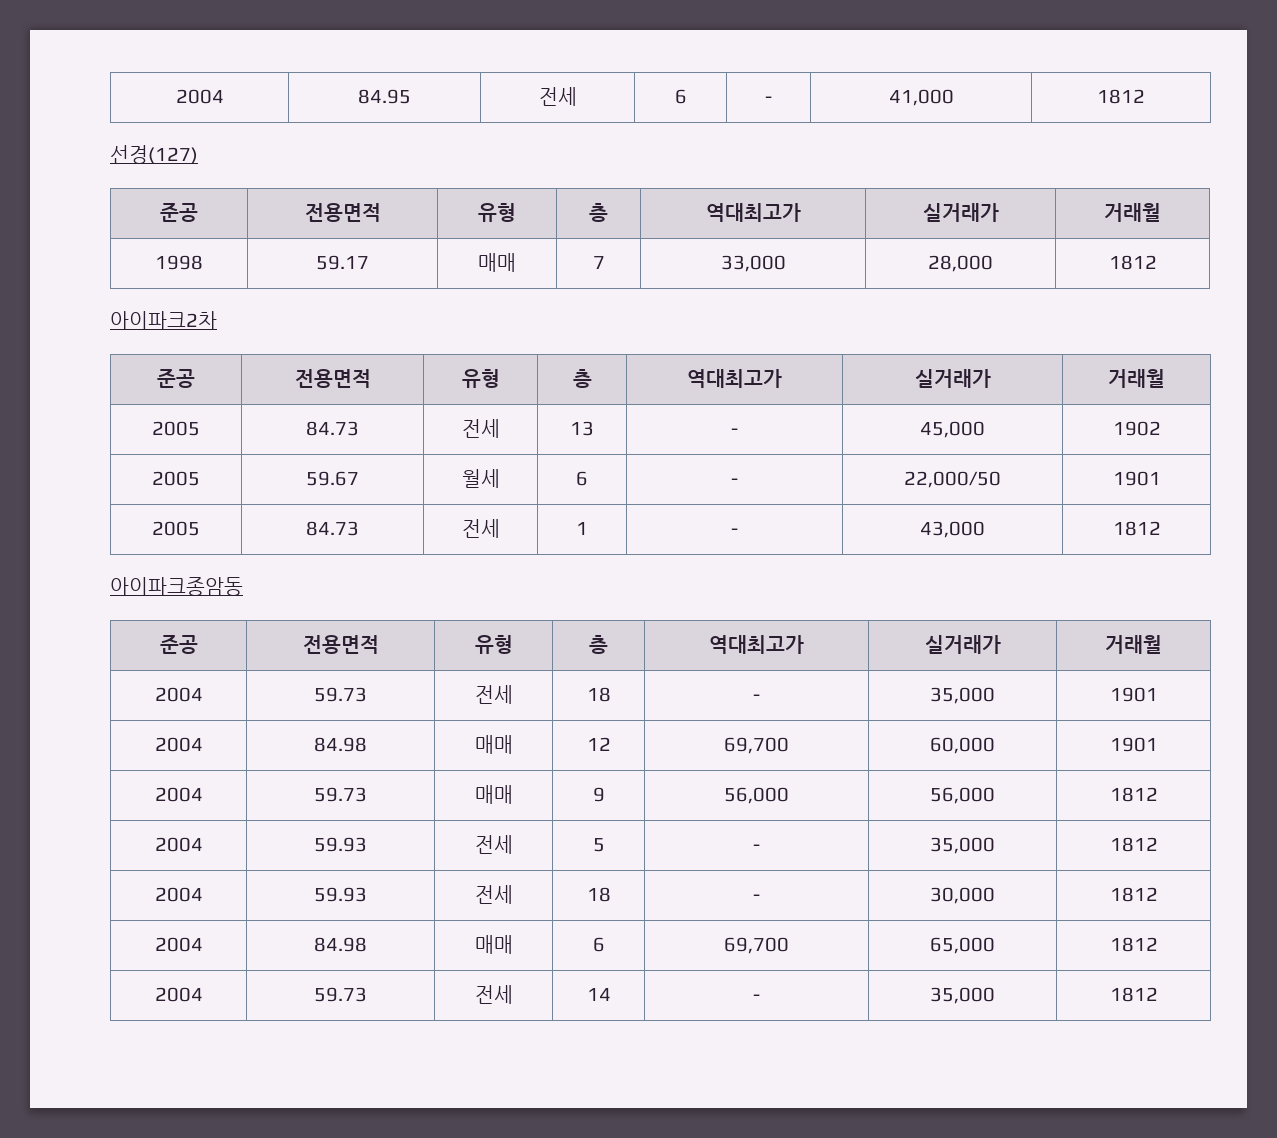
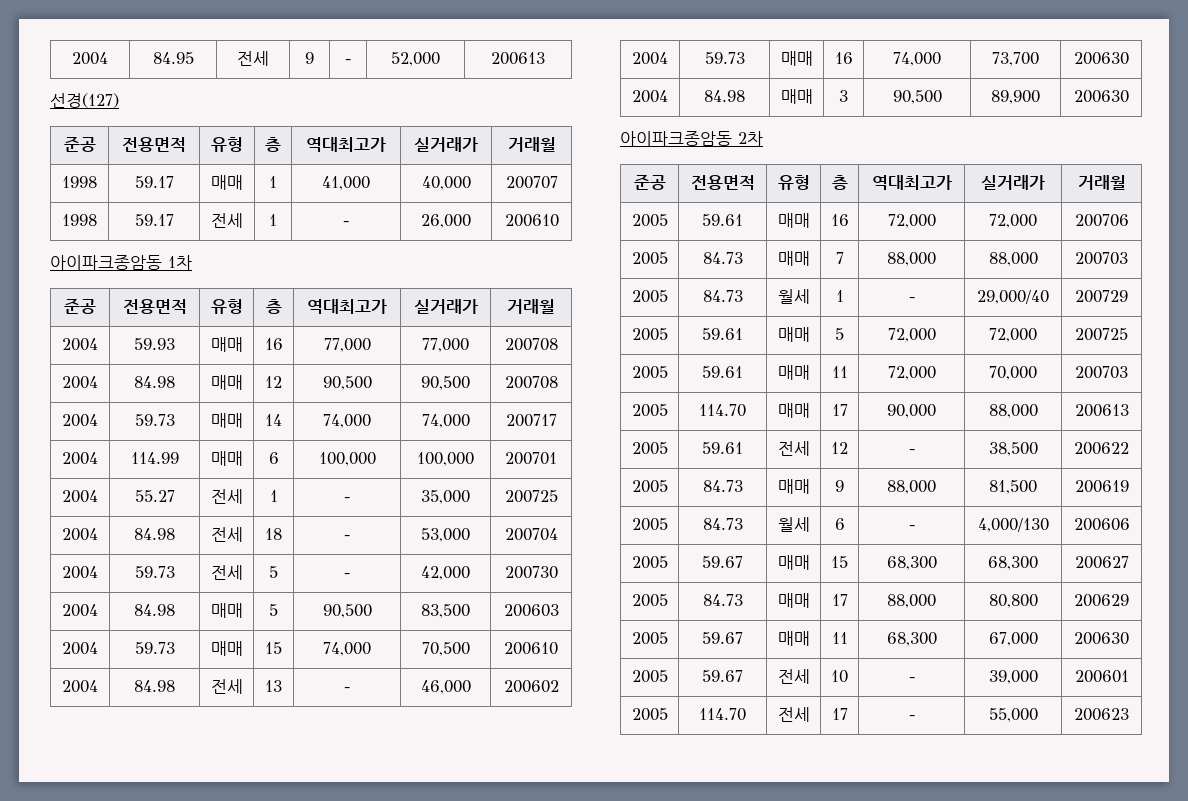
[674,89,687,104] [765,96,772,103] [888,89,954,106] [1097,89,1145,104] 6 | - | 41,000 | 1812 -> [305,52,314,64] [345,59,351,64] [391,52,440,66] [491,52,545,65] 9 | - | 52,000 | 200613
[592,256,605,269] [720,255,786,272] [928,255,993,272] [1108,255,1157,270] [110,311,217,330] 7 | 33,000 | 28,000 | 1812 // 아이파크2차 -> [269,176,277,188] [322,176,370,190] [421,176,471,190] [505,176,558,189] [62,214,97,226] [134,214,174,226] [211,213,243,228] [269,214,277,226] [343,221,349,226] [421,214,471,228] [504,214,559,227] [50,255,192,270] [64,299,96,314] [122,299,187,314] [210,299,243,314] [265,299,282,314] [307,299,387,314] [413,299,478,314] [507,299,555,314] [62,338,98,351] [134,338,175,350] [210,337,243,352] [264,338,283,350] [323,338,371,352] [422,338,469,352] [504,338,558,351] [62,376,98,389] [134,376,175,388] [210,375,243,390] [265,376,282,388] [322,376,372,390] [421,376,470,390] [504,376,558,389] [62,414,98,427] [134,414,175,426] [210,413,243,428] [265,414,282,426] [323,414,371,428] [421,414,470,428] [505,414,557,427] [62,452,98,465] [130,452,179,464] [210,451,243,466] [268,452,279,464] [318,452,376,466] [417,452,474,466] [505,452,557,465] [62,490,98,503] [134,490,175,502] [210,489,243,504] [269,490,278,502] [344,497,350,502] [421,490,470,504] [504,490,558,503] [62,528,98,541] [134,528,175,540] [210,527,243,542] [265,528,282,540] [344,535,350,540] [421,528,470,542] [504,528,558,541] [62,566,98,579] [134,566,175,578] [210,565,243,580] [269,566,278,578] [344,573,350,578] [421,566,470,580] [504,566,558,579] [62,604,98,617] [134,604,175,616] [210,603,243,618] [269,604,278,616] [322,604,372,618] [421,604,470,618] [503,604,559,617] [62,642,98,655] [134,642,175,654] [210,641,243,656] [265,642,282,654] [323,642,371,656] [421,642,470,656] [504,642,558,655] [62,680,98,693] [134,680,175,692] [210,679,243,694] [265,680,282,692] [344,687,350,692] [420,680,471,694] [503,680,559,693] [632,52,668,65] [704,52,745,64] [780,51,813,66] [834,52,853,64] [893,52,941,66] [992,52,1039,66] [1073,52,1129,65] [632,90,668,103] [704,90,745,102] [780,89,813,104] [839,90,848,102] [892,90,942,104] [991,90,1040,104] [1073,90,1129,103] [620,131,763,146] 1 | 41,000 | 40,000 | 200707 // 1998 | 59.17 | 전세 | 1 | - | 26,000 | 200610 // 아이파크종암동 1차 // 준공 | 전용면적 | 유형 | 층 | 역대최고가 | 실거래가 | 거래월 // 2004 | 59.93 | 매매 | 16 | 77,000 | 77,000 | 200708 // 2004 | 84.98 | 매매 | 12 | 90,500 | 90,500 | 200708 // 2004 | 59.73 | 매매 | 14 | 74,000 | 74,000 | 200717 // 2004 | 114.99 | 매매 | 6 | 100,000 | 100,000 | 200701 // 2004 | 55.27 | 전세 | 1 | - | 35,000 | 200725 // 2004 | 84.98 | 전세 | 18 | - | 53,000 | 200704 // 2004 | 59.73 | 전세 | 5 | - | 42,000 | 200730 // 2004 | 84.98 | 매매 | 5 | 90,500 | 83,500 | 200603 // 2004 | 59.73 | 매매 | 15 | 74,000 | 70,500 | 200610 // 2004 | 84.98 | 전세 | 13 | - | 46,000 | 200602 // 2004 | 59.73 | 매매 | 16 | 74,000 | 73,700 | 200630 // 2004 | 84.98 | 매매 | 3 | 90,500 | 89,900 | 200630 // 아이파크종암동 2차
[306,421,359,436] [461,419,500,438] [570,421,594,436] [731,428,738,435] [920,421,985,438] [1112,421,1161,436] [152,471,200,486] [306,471,359,486] [461,469,500,488] [576,471,588,486] [731,478,738,485] [904,471,1001,488] [1112,471,1161,486] [152,521,200,536] [306,521,359,536] [461,519,500,538] [576,522,588,535] [731,528,738,535] [920,521,985,538] [1112,521,1161,536] [110,577,243,596] [159,635,198,654] [302,635,379,654] [474,635,513,654] [589,635,608,654] [709,635,804,654] [924,635,1001,654] [1105,635,1162,654] [154,687,203,702] [314,687,367,702] [474,685,513,704] [586,687,611,702] [753,694,760,701] [930,687,995,704] [1109,687,1158,702] [154,737,203,752] [314,737,367,752] [474,735,513,754] [586,737,611,751] [724,737,789,754] [930,737,995,754] [1109,737,1158,752] [154,787,203,802] [314,787,367,802] [474,785,513,804] [592,787,605,802] [724,787,789,804] [930,787,995,804] [1109,787,1158,802] [154,837,203,852] [314,837,367,852] [474,835,513,854] [592,838,605,852] [753,844,760,851] [930,837,995,854] [1109,837,1158,852] [154,887,203,902] [314,887,367,902] [474,885,513,904] [586,887,611,902] [753,894,760,901] [930,887,995,904] [1109,887,1158,902] [154,937,203,952] [314,937,367,952] [474,935,513,954] [592,937,605,952] [724,937,789,954] [930,937,995,954] [1109,937,1158,952] [154,987,203,1002] [314,987,367,1002] [474,985,513,1004] [586,988,611,1001] [753,994,760,1001] [930,987,995,1004] [1109,987,1158,1002] 84.73 | 전세 | 13 | - | 45,000 | 1902 // 2005 | 59.67 | 월세 | 6 | - | 22,000/50 | 1901 // 2005 | 84.73 | 전세 | 1 | - | 43,000 | 1812 // 아이파크종암동 // 준공 | 전용면적 | 유형 | 층 | 역대최고가 | 실거래가 | 거래월 // 2004 | 59.73 | 전세 | 18 | - | 35,000 | 1901 // 2004 | 84.98 | 매매 | 12 | 69,700 | 60,000 | 1901 // 2004 | 59.73 | 매매 | 9 | 56,000 | 56,000 | 1812 // 2004 | 59.93 | 전세 | 5 | - | 35,000 | 1812 // 2004 | 59.93 | 전세 | 18 | - | 30,000 | 1812 // 2004 | 84.98 | 매매 | 6 | 69,700 | 65,000 | 1812 // 2004 | 59.73 | 전세 | 14 | - | 35,000 | 1812 -> [702,214,743,226] [777,213,810,228] [830,214,849,226] [887,214,936,228] [989,214,1037,228] [1074,214,1129,227] [631,252,668,265] [702,252,743,264] [777,251,810,266] [835,252,844,264] [887,252,936,266] [988,252,1038,266] [1075,252,1128,265] [631,290,668,303] [702,290,743,302] [777,289,810,304] [835,290,844,302] [908,297,915,302] [977,290,1049,304] [1075,290,1128,303] [631,328,668,341] [702,328,743,340] [777,327,810,342] [835,328,844,340] [887,328,936,342] [989,328,1037,342] [1075,328,1128,341] [631,366,668,379] [702,366,743,378] [777,365,810,380] [831,366,848,378] [887,366,936,380] [989,366,1037,380] [1075,366,1128,379] [631,404,668,417] [699,404,746,417] [777,403,810,418] [831,404,848,416] [887,404,936,418] [988,404,1038,418] [1074,404,1129,417] [631,442,668,455] [702,442,743,454] [777,441,810,456] [831,442,848,454] [908,449,915,454] [988,442,1038,456] [1074,442,1129,455] [631,480,668,493] [702,480,743,492] [777,479,810,494] [835,480,844,492] [887,480,936,494] [989,480,1037,494] [1074,480,1129,493] [631,518,668,531] [702,518,743,530] [777,517,810,532] [834,518,845,530] [908,525,915,530] [977,518,1049,532] [1073,518,1130,531] [631,556,668,569] [702,556,743,568] [777,555,810,570] [831,556,848,568] [886,556,937,570] [988,556,1038,570] [1074,556,1129,569] [631,594,668,607] [702,594,743,606] [777,593,810,608] [831,594,848,606] [887,594,936,608] [988,594,1038,608] [1074,594,1129,607] [631,632,668,645] [702,632,743,644] [777,631,810,646] [831,632,848,644] [886,632,937,646] [988,632,1038,646] [1074,632,1129,645] [631,670,668,683] [702,670,743,682] [777,669,810,684] [831,670,848,683] [908,677,915,682] [988,670,1038,684] [1074,670,1129,683] [631,708,668,721] [699,708,746,721] [777,707,810,722] [831,708,848,720] [908,715,915,720] [988,708,1038,722] [1074,708,1129,721] 59.61 | 매매 | 16 | 72,000 | 72,000 | 200706 // 2005 | 84.73 | 매매 | 7 | 88,000 | 88,000 | 200703 // 2005 | 84.73 | 월세 | 1 | - | 29,000/40 | 200729 // 2005 | 59.61 | 매매 | 5 | 72,000 | 72,000 | 200725 // 2005 | 59.61 | 매매 | 11 | 72,000 | 70,000 | 200703 // 2005 | 114.70 | 매매 | 17 | 90,000 | 88,000 | 200613 // 2005 | 59.61 | 전세 | 12 | - | 38,500 | 200622 // 2005 | 84.73 | 매매 | 9 | 88,000 | 81,500 | 200619 // 2005 | 84.73 | 월세 | 6 | - | 4,000/130 | 200606 // 2005 | 59.67 | 매매 | 15 | 68,300 | 68,300 | 200627 // 2005 | 84.73 | 매매 | 17 | 88,000 | 80,800 | 200629 // 2005 | 59.67 | 매매 | 11 | 68,300 | 67,000 | 200630 // 2005 | 59.67 | 전세 | 10 | - | 39,000 | 200601 // 2005 | 114.70 | 전세 | 17 | - | 55,000 | 200623

